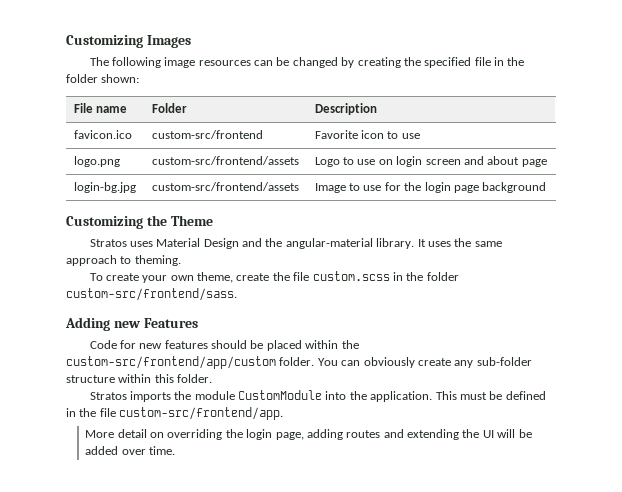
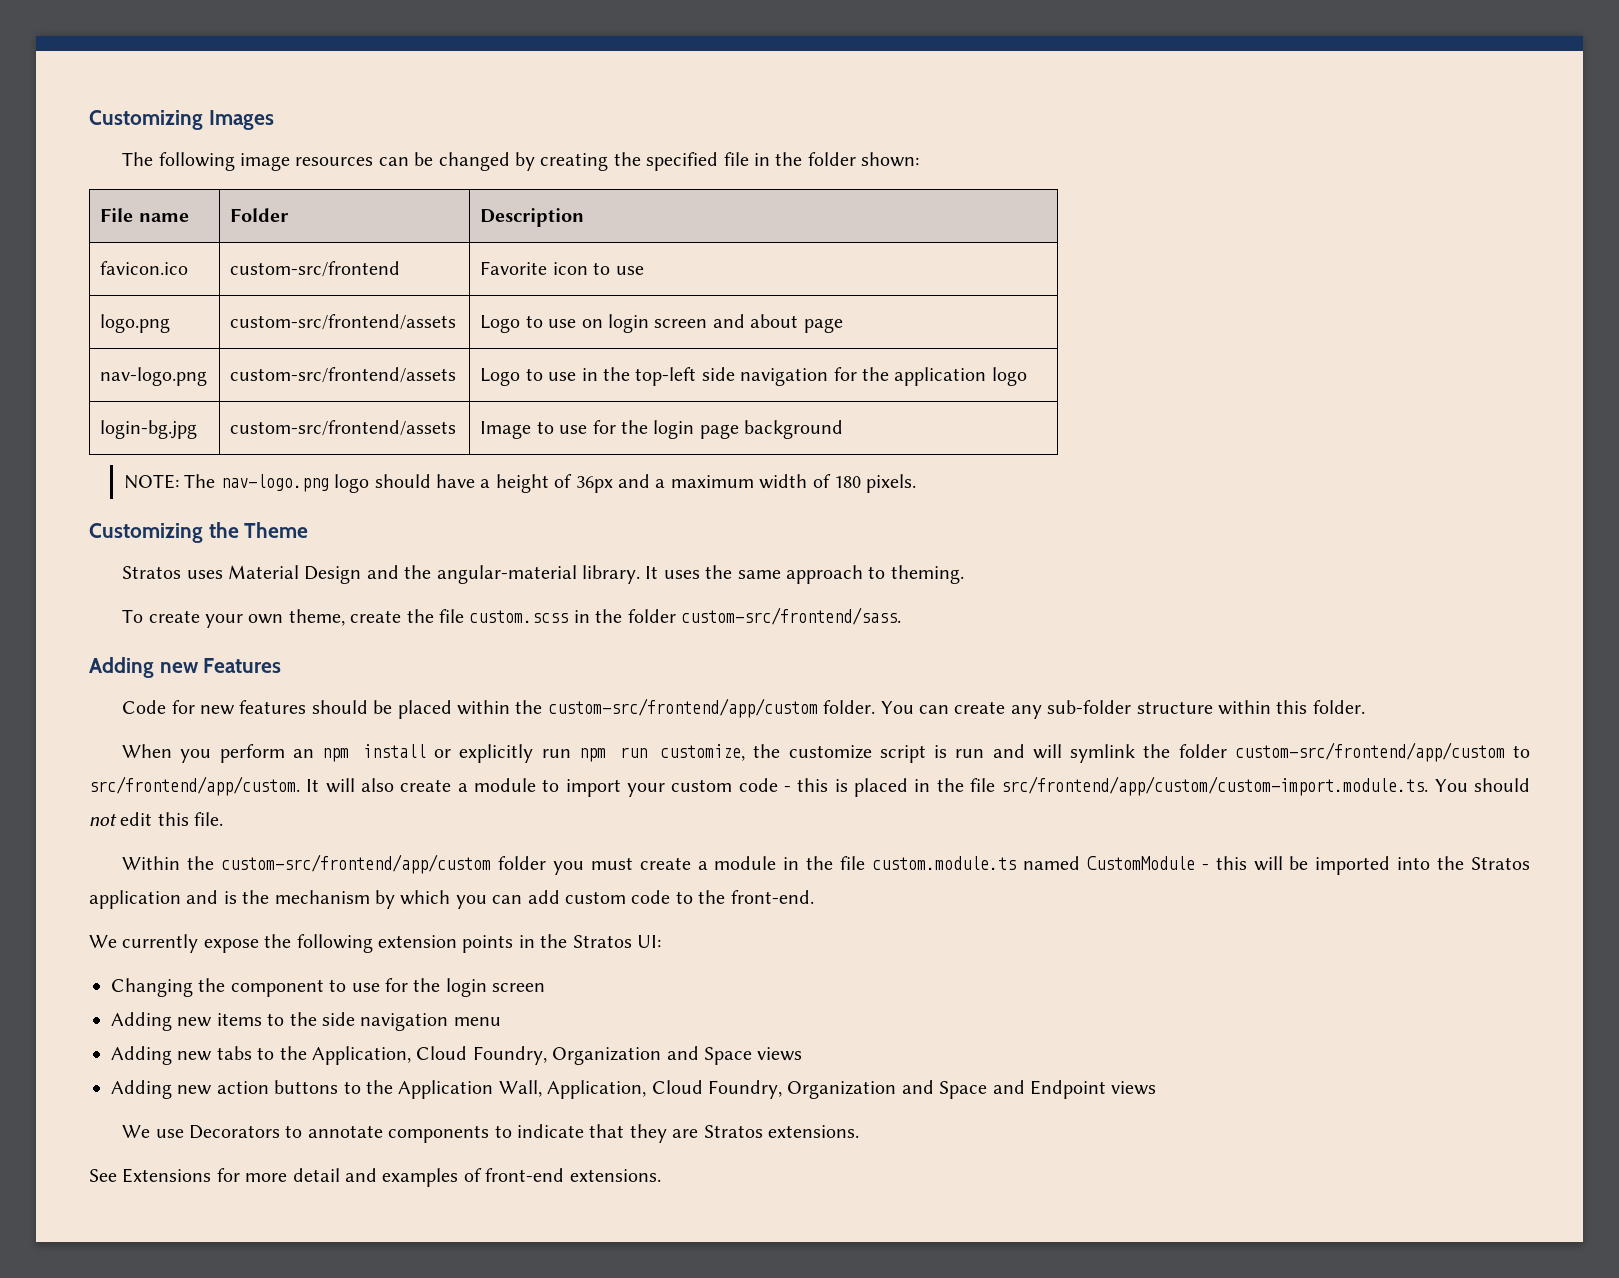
(547, 163) none -> [100,367,208,386] [230,367,457,383] [480,367,1027,386] // nav-logo.png | custom-src/frontend/assets | Logo to use in the top-left side navigation for the application logo
(547, 187) none -> [123,474,917,493] // NOTE: The nav-logo.png logo should have a height of 36px and a maximum width of 180 pixels.
[363,357,415,368] obviously -> (950, 709) none
[89,390,546,402] [66,407,284,420] [85,429,532,440] [85,446,176,455] Stratos imports the module CustomModule into the application. This must be defined in the file custom-src/frontend/app. // More detail on overriding the login page, adding routes and extending the UI will be added over time. -> [122,742,1531,763] [89,776,1530,797] [89,812,224,826] [122,854,1531,875] [89,890,814,909] [89,934,661,953] [111,978,546,997] [111,1012,501,1031] [111,1046,803,1065] [111,1080,1157,1099] [122,1124,860,1143] [89,1168,661,1187] When you perform an npm install or explicitly run npm run customize, the customize script is run and will symlink the folder custom-src/frontend/app/custom to src/frontend/app/custom. It will also create a module to import your custom code - this is placed in the file src/frontend/app/custom/custom-import.module.ts. You should not edit this file. // Within the custom-src/frontend/app/custom folder you must create a module in the file custom.module.ts named CustomModule - this will be imported into the Stratos application and is the mechanism by which you can add custom code to the front-end. // We currently expose the following extension points in the Stratos UI: // Changing the component to use for the login screen // Adding new items to the side navigation menu // Adding new tabs to the Application, Cloud Foundry, Organization and Space views // Adding new action buttons to the Application Wall, Application, Cloud Foundry, Organization and Space and Endpoint views // We use Decorators to annotate components to indicate that they are Stratos extensions. // See Extensions for more detail and examples of front-end extensions.

